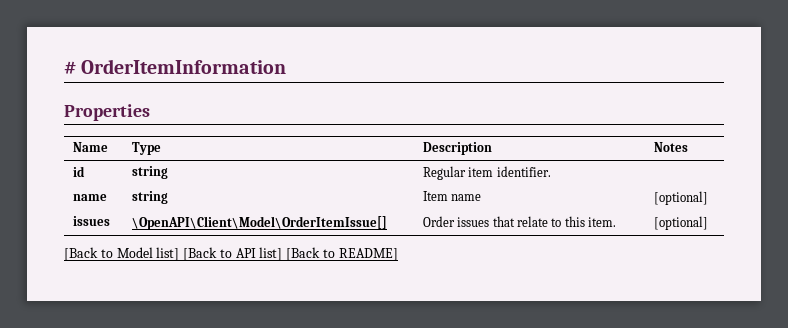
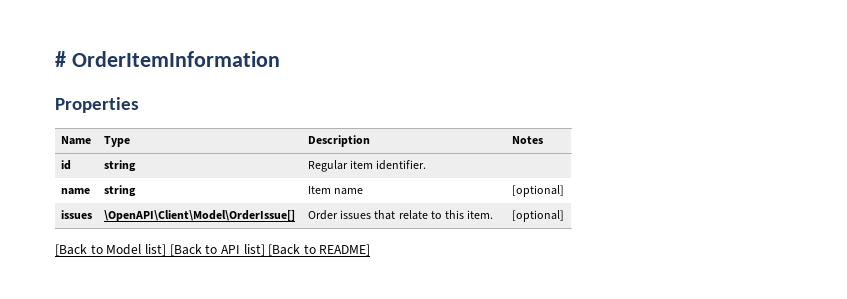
[131,216,387,230] \OpenAPI\Client\Model\OrderItemIssue[] -> [103,210,295,222] \OpenAPI\Client\Model\OrderIssue[]

